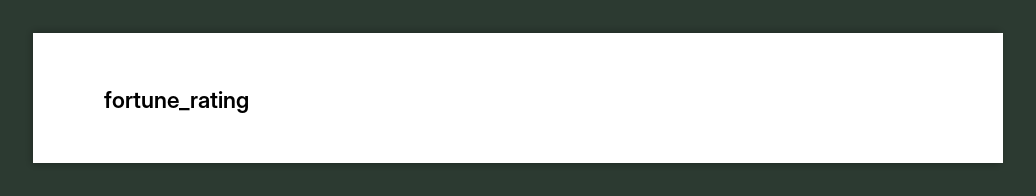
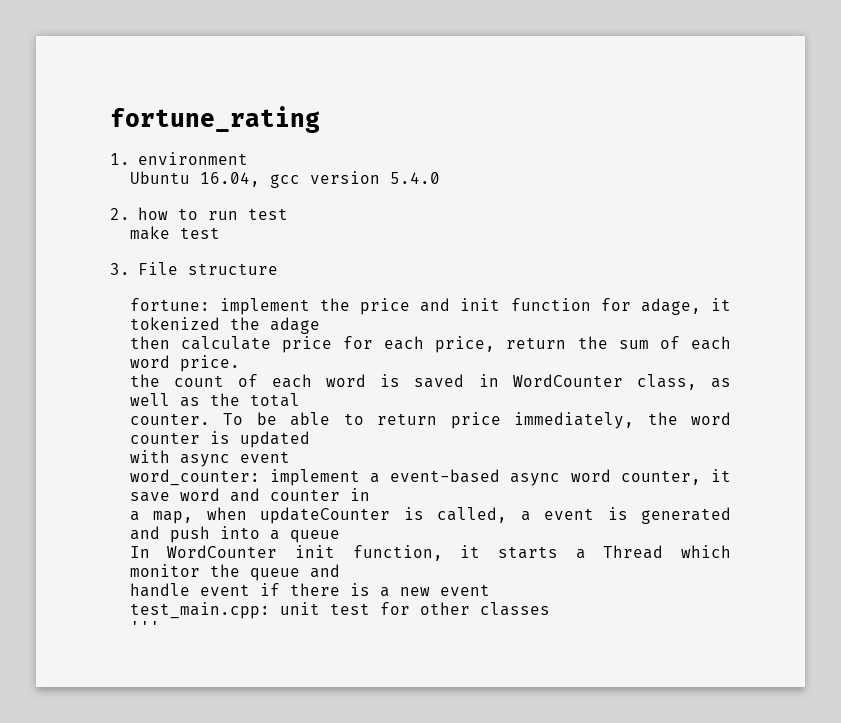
(249, 102) none -> [110,152,248,165] [129,171,440,188] [110,207,288,220] [129,226,220,240] [110,262,278,275] [129,298,731,315] [129,317,320,334] [129,336,731,353] [129,355,240,372] [129,374,731,390] [129,393,300,407] [129,412,731,429] [129,431,310,448] [129,450,290,467] [129,469,731,486] [129,488,370,502] [129,507,731,524] [129,526,340,543] [129,545,731,561] [129,564,340,581] [129,583,490,597] [129,602,550,619] [129,621,160,634] // 1. environment // Ubuntu 16.04, gcc version 5.4.0 // 2. how to run test // make test // 3. File structure // fortune: implement the price and init function for adage, it tokenized the adage // then calculate price for each price, return the sum of each word price. // the count of each word is saved in WordCounter class, as well as the total // counter. To be able to return price immediately, the word counter is updated // with async event // word_counter: implement a event-based async word counter, it save word and counter in // a map, when updateCounter is called, a event is generated and push into a queue // In WordCounter init function, it starts a Thread which monitor the queue and // handle event if there is a new event // test_main.cpp: unit test for other classes // '''

